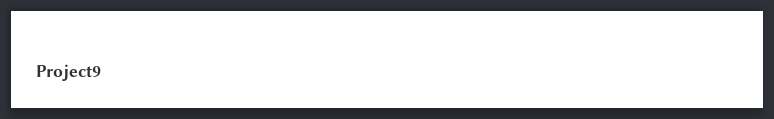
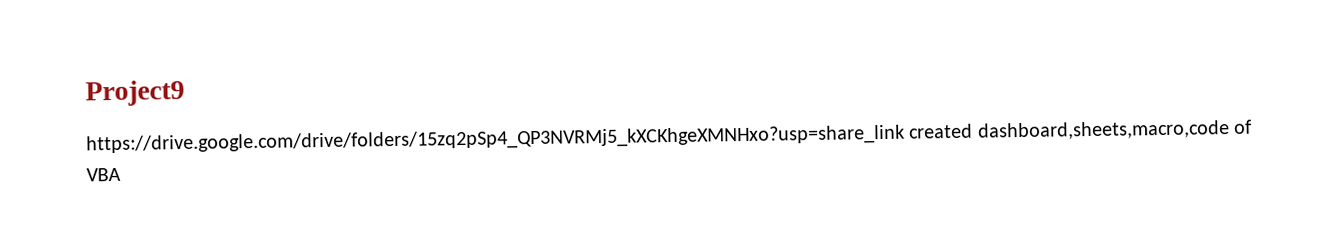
(101, 72) none -> [86,119,1253,155] [86,167,121,182] // https://drive.google.com/drive/folders/15zq2pSp4_QP3NVRMj5_kXCKhgeXMNHxo?usp=share_link created dashboard,sheets,macro,code of VBA

